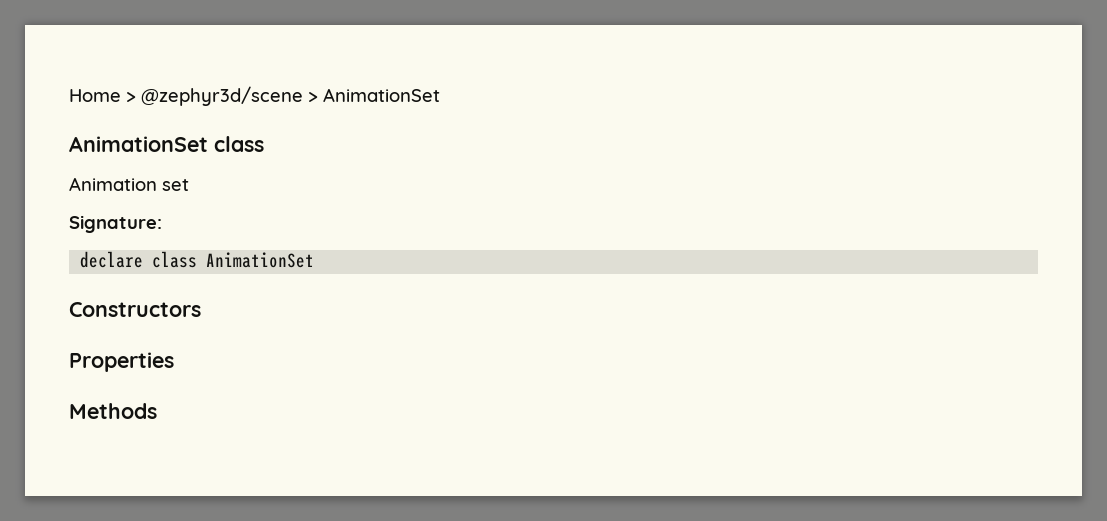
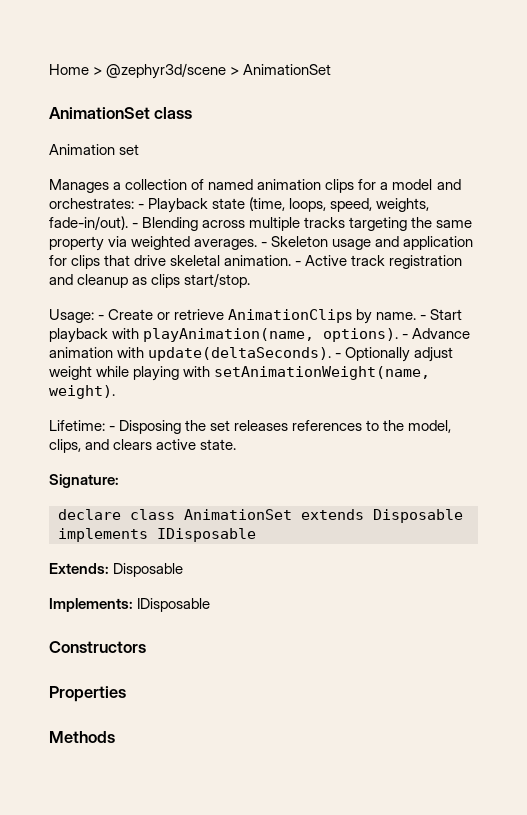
[69,215,162,233] [80,251,315,268] Signature: // declare class AnimationSet -> [49,179,461,193] [49,197,430,213] [49,216,473,231] [49,236,474,251] [49,255,463,269] [49,273,251,288] [49,309,463,324] [49,328,471,343] [49,347,454,362] [49,366,431,381] [49,385,115,399] [49,420,452,434] [49,439,237,453] [49,474,119,488] [58,509,463,523] [58,528,256,542] [49,563,184,577] [49,598,211,612] Manages a collection of named animation clips for a model and orchestrates: - Playback state (time, loops, speed, weights, fade-in/out). - Blending across multiple tracks targeting the same property via weighted averages. - Skeleton usage and application for clips that drive skeletal animation. - Active track registration and cleanup as clips start/stop. // Usage: - Create or retrieve AnimationClips by name. - Start playback with playAnimation(name, options). - Advance animation with update(deltaSeconds). - Optionally adjust weight while playing with setAnimationWeight(name, weight). // Lifetime: - Disposing the set releases references to the model, clips, and clears active state. // Signature: // declare class AnimationSet extends Disposable implements IDisposable // Extends: Disposable // Implements: IDisposable

